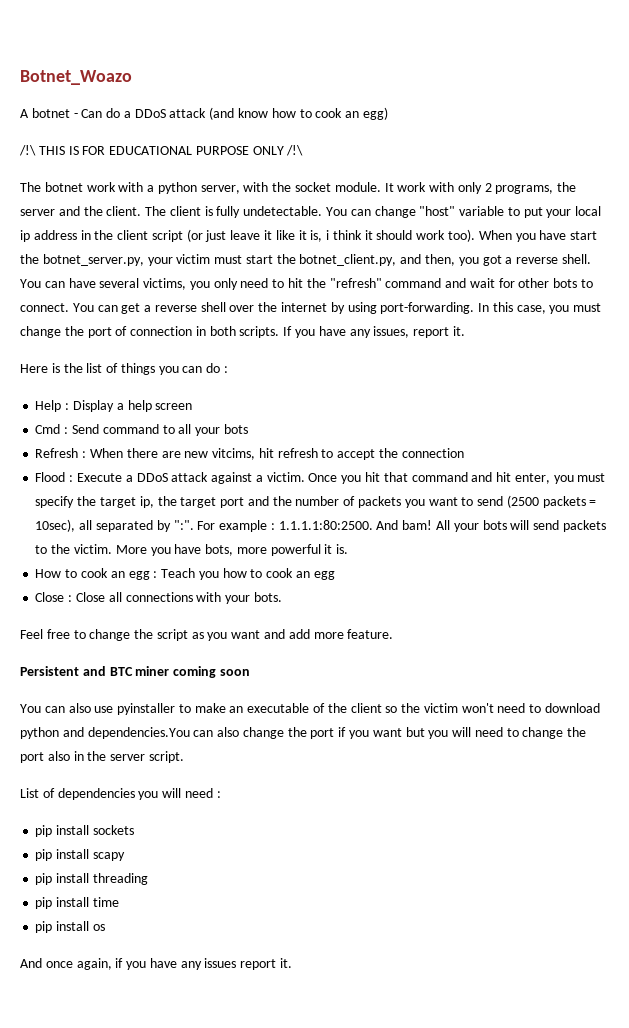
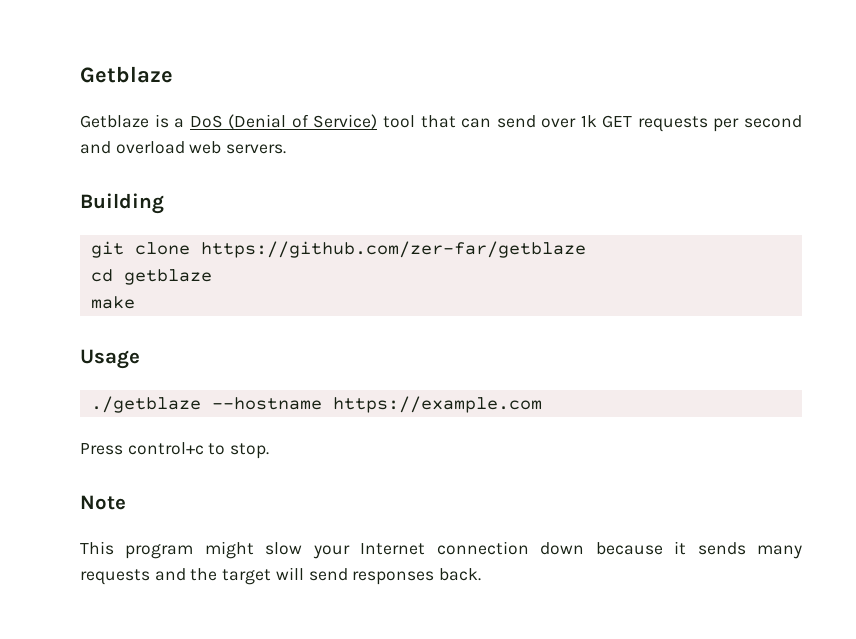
[20,70,132,85] [20,107,388,120] [19,145,304,156] [20,182,577,194] [20,206,602,218] [20,229,598,242] [20,254,591,266] [20,278,594,290] [20,302,602,314] [20,326,465,338] [20,363,229,375] [35,400,193,412] [35,424,248,436] [35,448,464,460] [35,472,606,484] [35,495,597,508] [35,519,606,532] [35,544,349,556] [35,568,335,580] [35,592,282,604] [20,629,394,641] [20,666,250,678] [20,703,601,715] [20,727,587,739] [20,751,184,763] [20,788,221,800] [35,825,134,837] [35,849,125,861] [35,873,148,885] [35,897,119,909] [35,921,105,933] [20,958,293,970] Botnet_Woazo // A botnet - Can do a DDoS attack (and know how to cook an egg) // /!\ THIS IS FOR EDUCATIONAL PURPOSE ONLY /!\ // The botnet work with a python server, with the socket module. It work with only 2 programs, the server and the client. The client is fully undetectable. You can change "host" variable to put your local ip address in the client script (or just leave it like it is, i think it should work too). When you have start the botnet_server.py, your victim must start the botnet_client.py, and then, you got a reverse shell. You can have several victims, you only need to hit the "refresh" command and wait for other bots to connect. You can get a reverse shell over the internet by using port-forwarding. In this case, you must change the port of connection in both scripts. If you have any issues, report it. // Here is the list of things you can do : // Help : Display a help screen // Cmd : Send command to all your bots // Refresh : When there are new vitcims, hit refresh to accept the connection // Flood : Execute a DDoS attack against a victim. Once you hit that command and hit enter, you must specify the target ip, the target port and the number of packets you want to send (2500 packets = 10sec), all separated by ":". For example : 1.1.1.1:80:2500. And bam! All your bots will send packets to the victim. More you have bots, more powerful it is. // How to cook an egg : Teach you how to cook an egg // Close : Close all connections with your bots. // Feel free to change the script as you want and add more feature. // Persistent and BTC miner coming soon // You can also use pyinstaller to make an executable of the client so the victim won't need to download python and dependencies.You can also change the port if you want but you will need to change the port also in the server script. // List of dependencies you will need : // pip install sockets // pip install scapy // pip install threading // pip install time // pip install os // And once again, if you have any issues report it. -> [80,66,173,83] [80,114,802,132] [80,141,287,154] [80,193,164,214] [90,241,586,258] [90,269,212,285] [90,296,135,309] [80,349,140,369] [90,396,542,413] [80,442,270,459] [80,495,126,510] [80,541,803,559] [80,567,482,585] Getblaze // Getblaze is a DoS (Denial of Service) tool that can send over 1k GET requests per second and overload web servers. // Building // git clone https://github.com/zer-far/getblaze // cd getblaze // make // Usage // ./getblaze --hostname https://example.com // Press control+c to stop. // Note // This program might slow your Internet connection down because it sends many requests and the target will send responses back.

